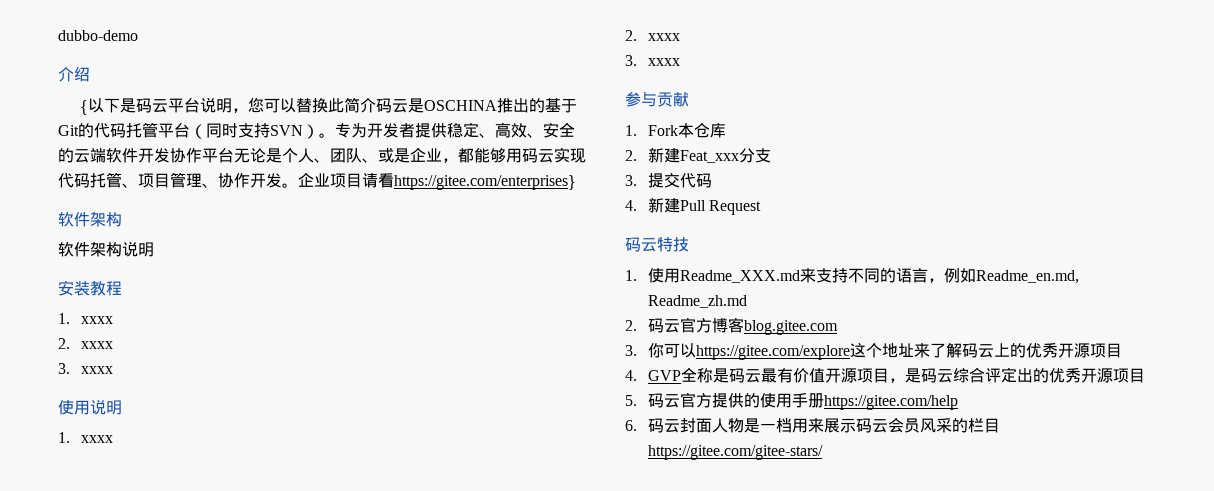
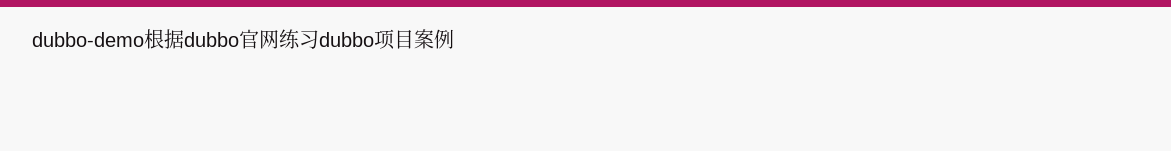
[58,67,90,82] [80,97,578,115] [58,122,575,139] [58,147,586,163] [58,172,576,190] [58,211,122,227] [58,241,154,257] [58,280,122,296] [58,313,113,324] [58,338,113,349] [58,363,113,374] [58,399,122,415] [58,432,113,443] [625,30,680,41] [625,55,680,66] [625,92,689,107] [625,123,726,138] [625,147,771,163] [625,173,712,188] [625,197,761,215] [625,237,689,252] [625,268,1079,284] [647,295,747,308] [625,317,838,335] [625,343,1122,360] [625,367,1145,383] [625,392,958,410] [625,417,1000,433] [647,445,823,460] // 介绍 // {以下是码云平台说明，您可以替换此简介码云是OSCHINA推出的基于Git的代码托管平台（同时支持SVN）。专为开发者提供稳定、高效、安全的云端软件开发协作平台无论是个人、团队、或是企业，都能够用码云实现代码托管、项目管理、协作开发。企业项目请看https://gitee.com/enterprises} // 软件架构 // 软件架构说明 // 安装教程 // 1. xxxx // 2. xxxx // 3. xxxx // 使用说明 // 1. xxxx // 2. xxxx // 3. xxxx // 参与贡献 // 1. Fork本仓库 // 2.新建Feat_xxx分支 // 3.提交代码 // 4.新建Pull Request // 码云特技 // 1.使用Readme_XXX.md来支持不同的语言，例如Readme_en.md, Readme_zh.md // 2.码云官方博客blog.gitee.com // 3.你可以https://gitee.com/explore这个地址来了解码云上的优秀开源项目 // 4. GVP全称是码云最有价值开源项目，是码云综合评定出的优秀开源项目 // 5.码云官方提供的使用手册https://gitee.com/help // 6.码云封面人物是一档用来展示码云会员风采的栏目https://gitee.com/gitee-stars/ -> [144,29,454,50] 根据dubbo官网练习dubbo项目案例

